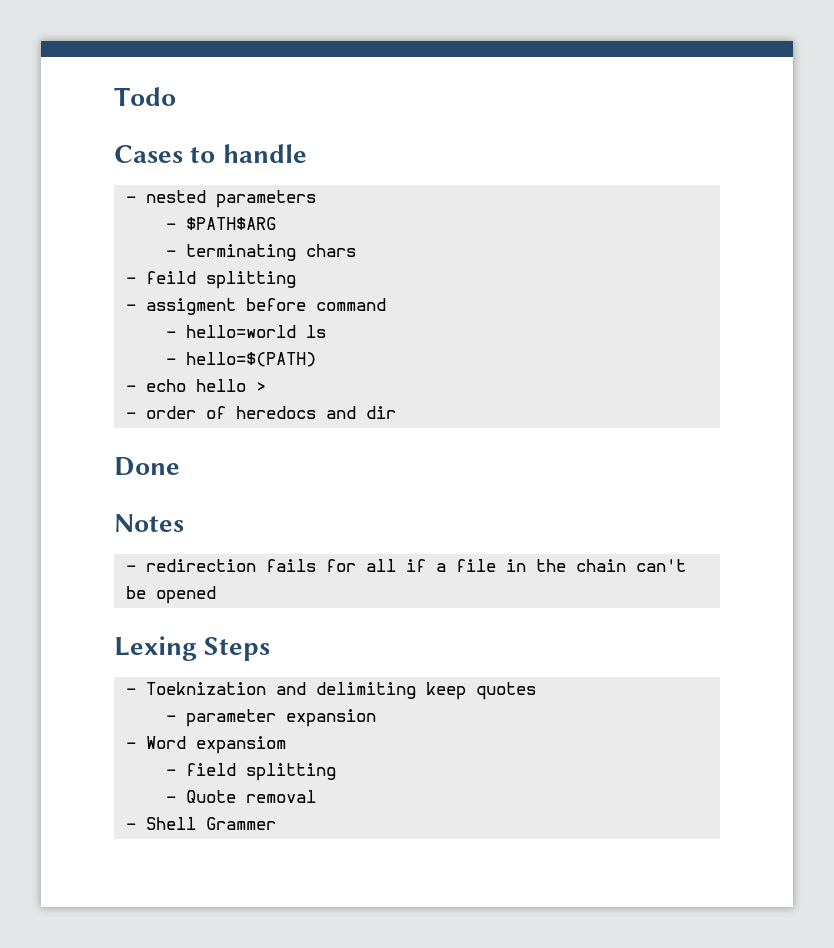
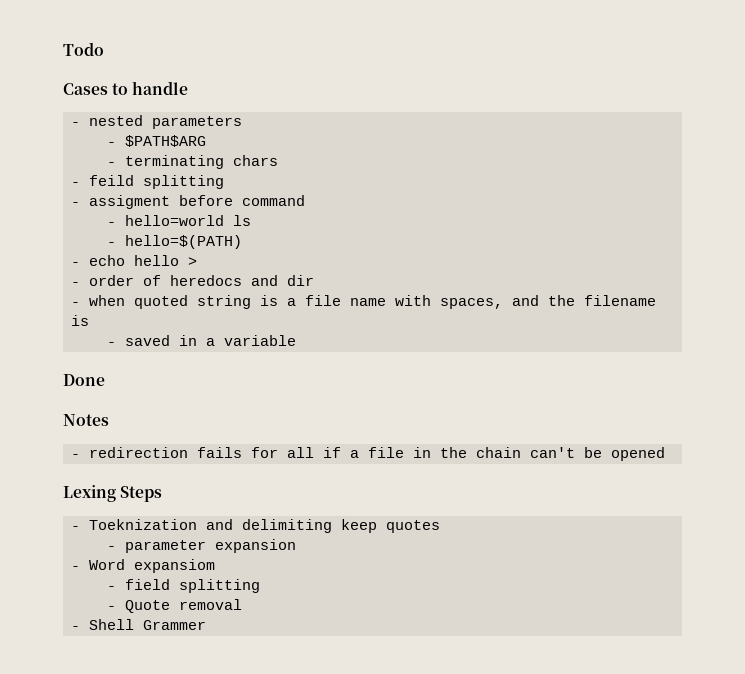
(396, 412) none -> [71,295,657,309] [71,315,90,326] [107,335,297,346] // - when quoted string is a file name with spaces, and the filename is // - saved in a variable

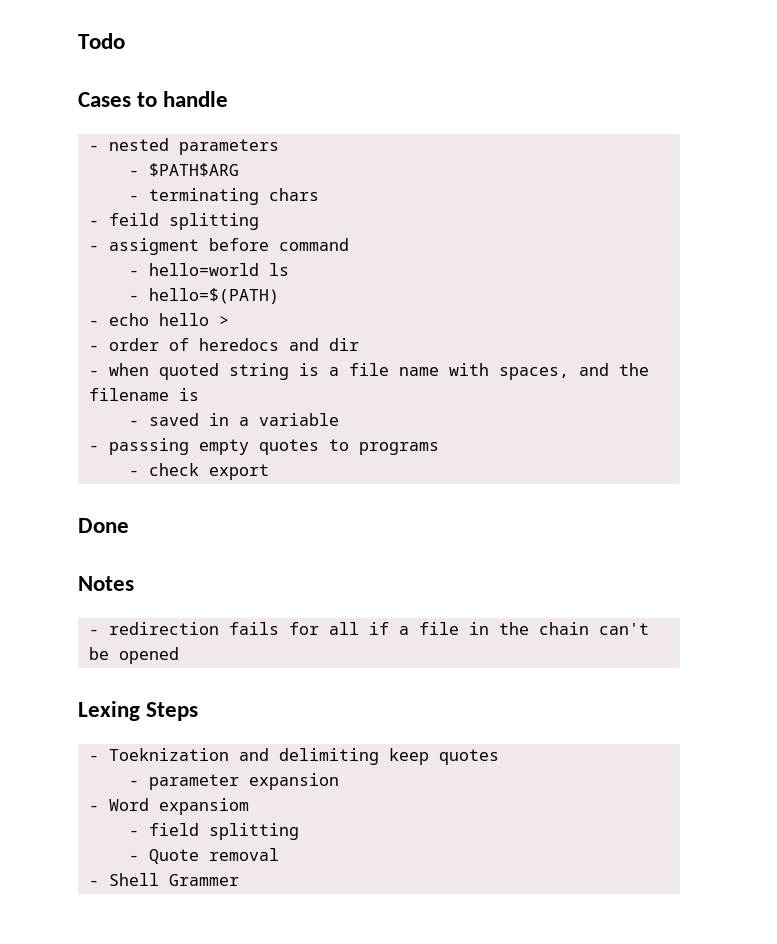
(297, 340) none -> [89,438,440,455] [129,463,270,480] // - passsing empty quotes to programs // - check export

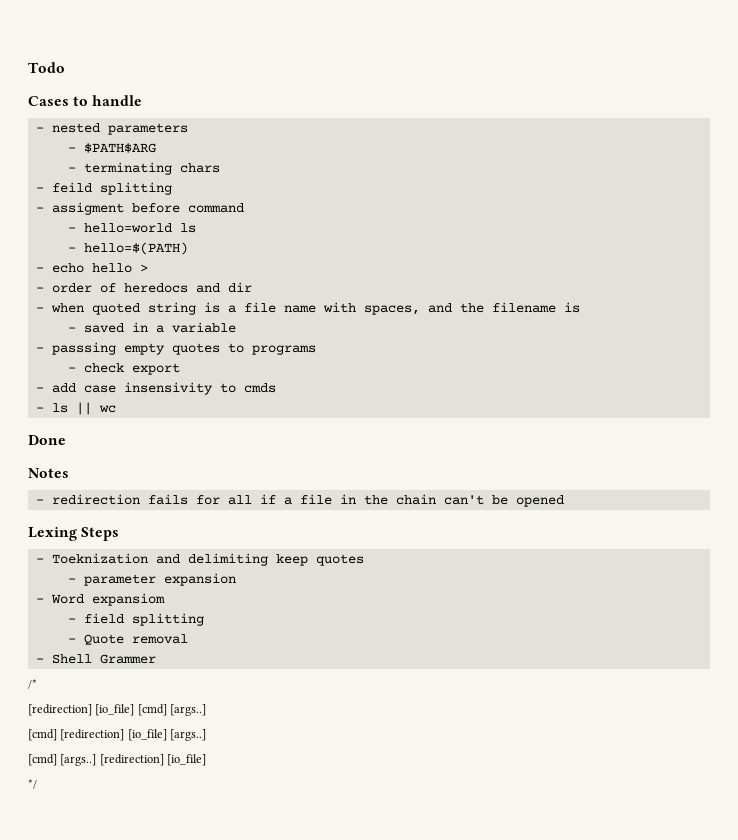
(270, 472) none -> [35,382,276,395] [35,402,116,415] // - add case insensivity to cmds // - ls || wc
(240, 880) none -> [28,679,37,689] [28,704,207,716] [28,729,207,741] [28,754,207,766] [28,779,37,789] // /* // [redirection] [io_file] [cmd] [args..] // [cmd] [redirection] [io_file] [args..] // [cmd] [args..] [redirection] [io_file] // */

